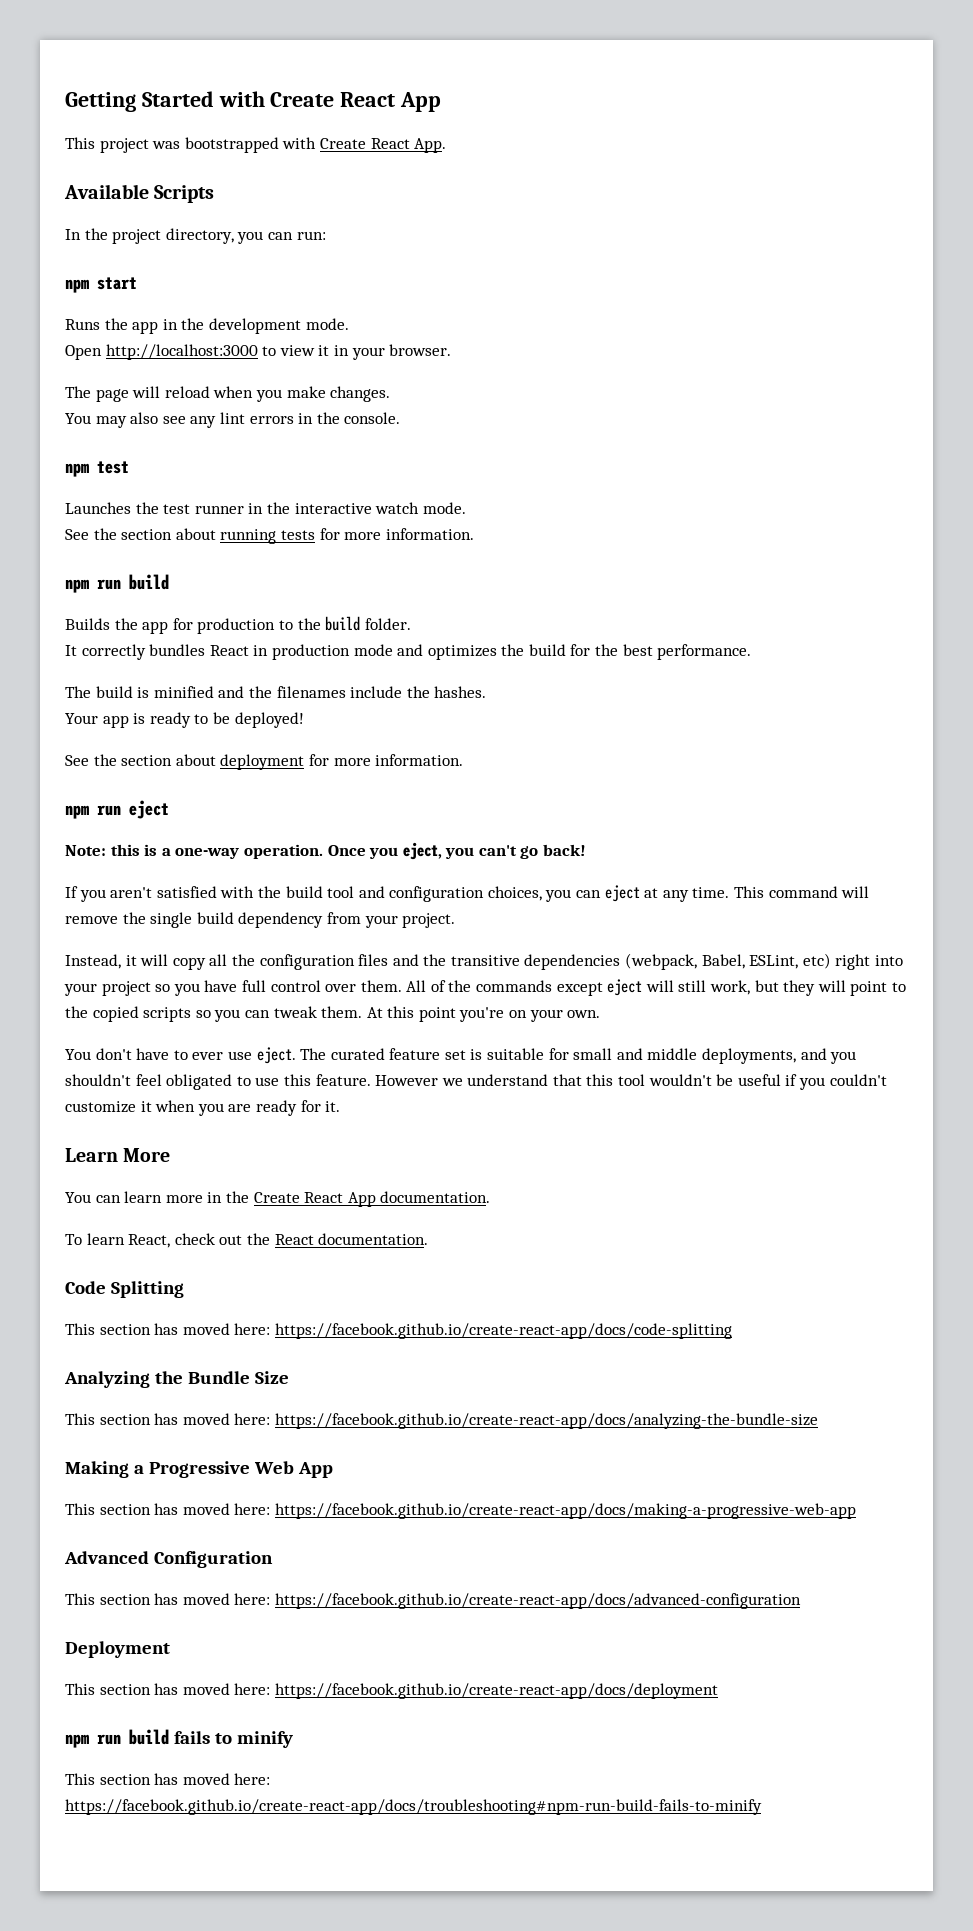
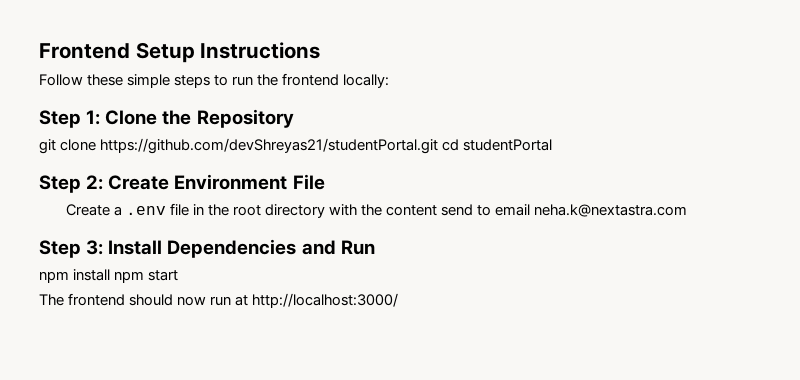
[65,91,442,112] [65,137,447,153] [64,184,215,203] [65,228,326,244] [65,277,137,293] [65,318,349,334] [65,344,452,360] [65,386,391,402] [65,412,401,428] [65,461,129,477] [65,502,466,514] [65,528,474,544] [65,574,169,593] [65,616,411,634] [65,644,752,660] [65,686,487,698] [65,712,304,728] [65,754,464,770] [65,800,169,819] [65,842,587,860] [65,885,870,902] [65,912,456,928] [65,953,904,970] [64,979,906,996] [65,1006,601,1022] [65,1047,857,1064] [65,1074,887,1090] [65,1100,341,1116] [65,1148,171,1162] [65,1191,491,1207] [65,1233,429,1248] [65,1281,184,1298] [65,1323,732,1339] [64,1371,289,1388] [65,1413,818,1429] [65,1461,333,1478] [65,1503,856,1519] [64,1551,273,1568] [65,1593,801,1609] [65,1641,170,1658] [65,1683,718,1699] [65,1729,293,1748] [65,1773,271,1785] [65,1799,762,1815] Getting Started with Create React App // This project was bootstrapped with Create React App. // Available Scripts // In the project directory, you can run: // npm start // Runs the app in the development mode. // Open http://localhost:3000 to view it in your browser. // The page will reload when you make changes. // You may also see any lint errors in the console. // npm test // Launches the test runner in the interactive watch mode. // See the section about running tests for more information. // npm run build // Builds the app for production to the build folder. // It correctly bundles React in production mode and optimizes the build for the best performance. // The build is minified and the filenames include the hashes. // Your app is ready to be deployed! // See the section about deployment for more information. // npm run eject // Note: this is a one-way operation. Once you eject, you can't go back! // If you aren't satisfied with the build tool and configuration choices, you can eject at any time. This command will remove the single build dependency from your project. // Instead, it will copy all the configuration files and the transitive dependencies (webpack, Babel, ESLint, etc) right into your project so you have full control over them. All of the commands except eject will still work, but they will point to the copied scripts so you can tweak them. At this point you're on your own. // You don't have to ever use eject. The curated feature set is suitable for small and middle deployments, and you shouldn't feel obligated to use this feature. However we understand that this tool wouldn't be useful if you couldn't customize it when you are ready for it. // Learn More // You can learn more in the Create React App documentation. // To learn React, check out the React documentation. // Code Splitting // This section has moved here: https://facebook.github.io/create-react-app/docs/code-splitting // Analyzing the Bundle Size // This section has moved here: https://facebook.github.io/create-react-app/docs/analyzing-the-bundle-size // Making a Progressive Web App // This section has moved here: https://facebook.github.io/create-react-app/docs/making-a-progressive-web-app // Advanced Configuration // This section has moved here: https://facebook.github.io/create-react-app/docs/advanced-configuration // Deployment // This section has moved here: https://facebook.github.io/create-react-app/docs/deployment // npm run build fails to minify // This section has moved here: https://facebook.github.io/create-react-app/docs/troubleshooting#npm-run-build-fails-to-minify -> [39,42,321,63] [39,73,390,88] [39,109,294,128] [39,138,553,154] [39,174,325,193] [65,203,688,218] [39,239,375,258] [39,269,179,283] [39,293,399,308] Frontend Setup Instructions // Follow these simple steps to run the frontend locally: // Step 1: Clone the Repository // git clone https://github.com/devShreyas21/studentPortal.git cd studentPortal // Step 2: Create Environment File // Create a .env file in the root directory with the content send to email neha.k@nextastra.com // Step 3: Install Dependencies and Run // npm install npm start // The frontend should now run at http://localhost:3000/

